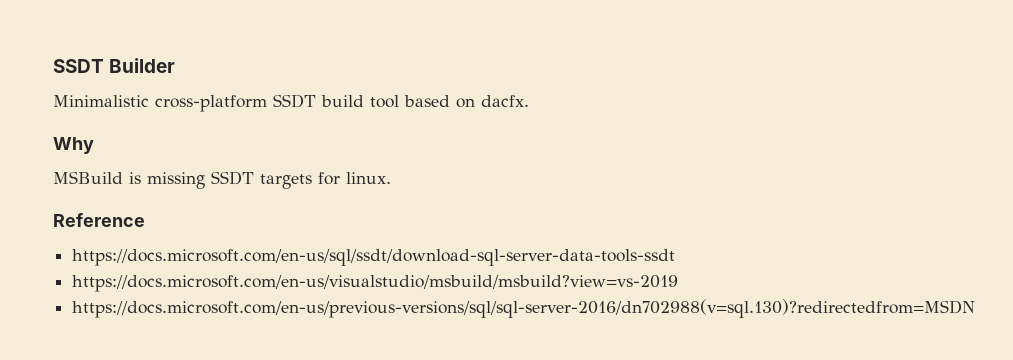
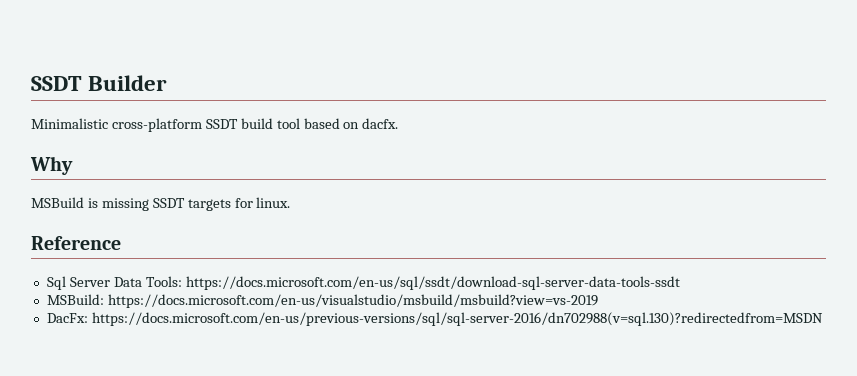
(145, 220) none -> [46,276,182,290] Sql Server Data Tools:
(676, 257) none -> [46,294,104,305] MSBuild:
(679, 283) none -> [46,313,88,323] DacFx:

